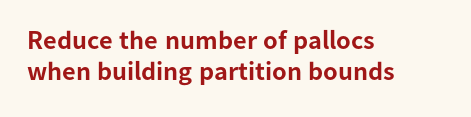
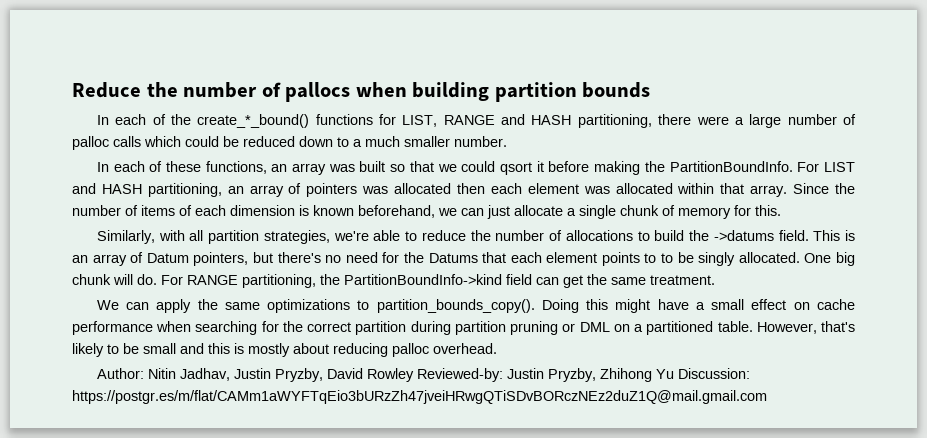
(396, 70) none -> [96,114,856,128] [72,136,507,150] [96,161,856,175] [72,183,856,197] [72,205,781,219] [96,230,856,244] [72,252,855,266] [72,274,715,288] [96,299,855,313] [72,321,856,335] [72,343,497,357] [96,368,750,382] [72,390,767,404] // In each of the create_*_bound() functions for LIST, RANGE and HASH partitioning, there were a large number of palloc calls which could be reduced down to a much smaller number. // In each of these functions, an array was built so that we could qsort it before making the PartitionBoundInfo. For LIST and HASH partitioning, an array of pointers was allocated then each element was allocated within that array. Since the number of items of each dimension is known beforehand, we can just allocate a single chunk of memory for this. // Similarly, with all partition strategies, we're able to reduce the number of allocations to build the ->datums field. This is an array of Datum pointers, but there's no need for the Datums that each element points to to be singly allocated. One big chunk will do. For RANGE partitioning, the PartitionBoundInfo->kind field can get the same treatment. // We can apply the same optimizations to partition_bounds_copy(). Doing this might have a small effect on cache performance when searching for the correct partition during partition pruning or DML on a partitioned table. However, that's likely to be small and this is mostly about reducing palloc overhead. // Author: Nitin Jadhav, Justin Pryzby, David Rowley Reviewed-by: Justin Pryzby, Zhihong Yu Discussion: https://postgr.es/m/flat/CAMm1aWYFTqEio3bURzZh47jveiHRwgQTiSDvBORczNEz2duZ1Q@mail.gmail.com

